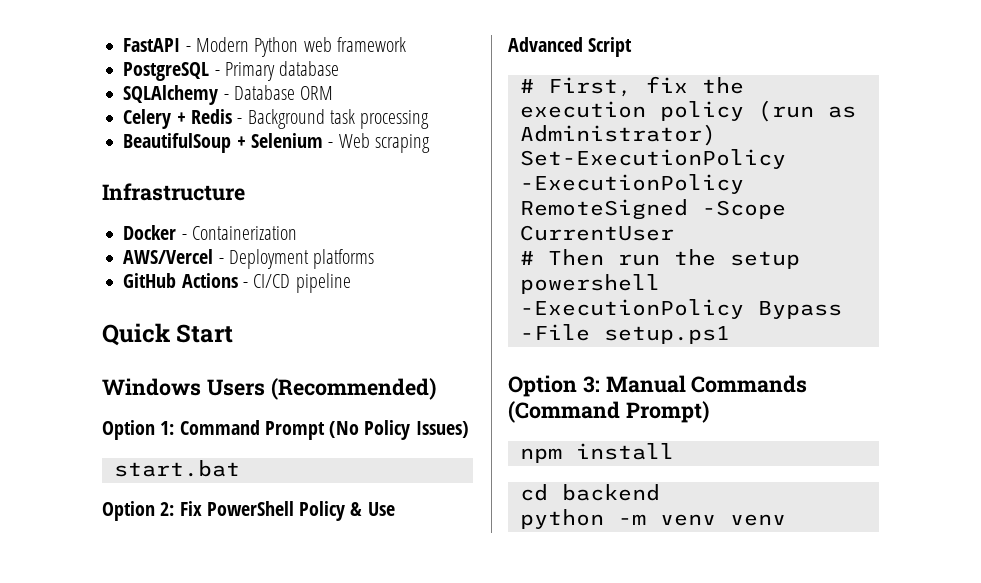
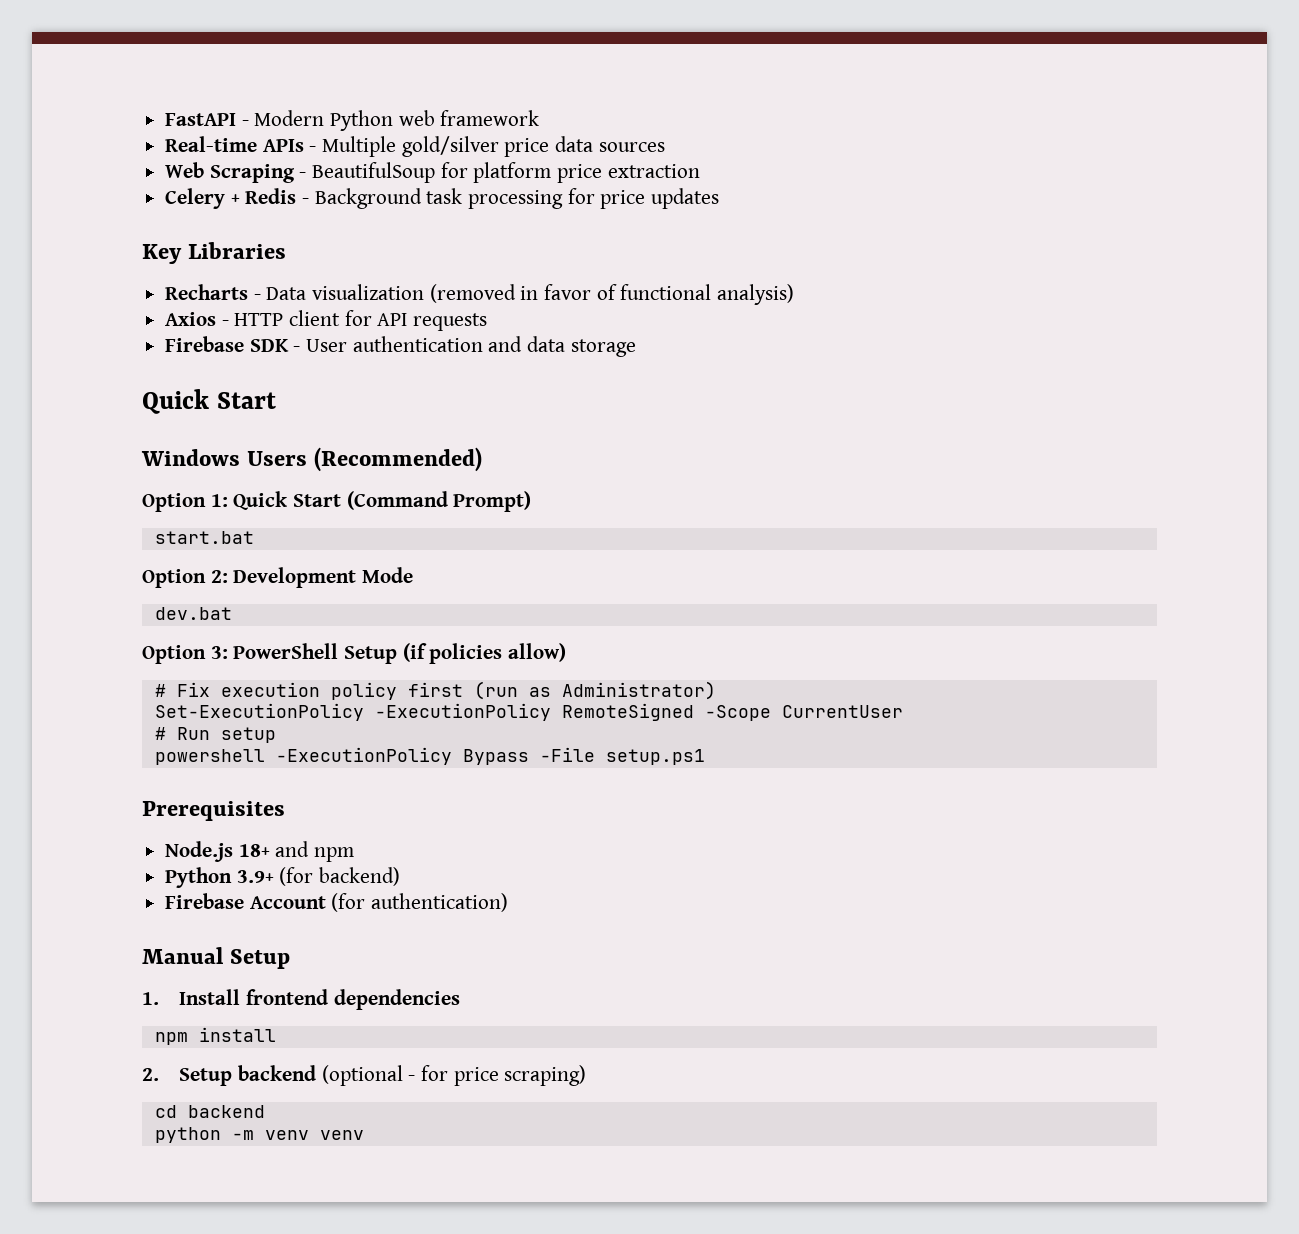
[123,61,340,81] [123,85,334,105] PostgreSQL - Primary database // SQLAlchemy - Database ORM -> [165,136,665,157] [165,162,700,183] Real-time APIs - Multiple gold/silver price data sources // Web Scraping - BeautifulSoup for platform price extraction
[123,133,430,153] [102,183,245,201] [123,225,297,240] [123,249,375,269] [123,273,351,293] // BeautifulSoup + Selenium - Web scraping // Infrastructure // Docker - Containerization // AWS/Vercel - Deployment platforms // GitHub Actions - CI/CD pipeline -> [567,188,720,209] [142,242,286,264] [165,284,795,305] [165,310,488,331] [165,336,636,357] for price updates // Key Libraries // Recharts - Data visualization (removed in favor of functional analysis) // Axios - HTTP client for API requests // Firebase SDK - User authentication and data storage
[179,420,469,440] [113,460,240,477] [102,501,395,521] [508,37,633,57] [519,76,744,97] Command Prompt (No Policy Issues) // start.bat // Option 2: Fix PowerShell Policy & Use Advanced Script // # First, fix the -> [233,491,532,512] [154,531,254,544] [142,567,414,588] [154,607,232,620] [142,643,567,664] [154,682,210,697] Quick Start (Command Prompt) // start.bat // Option 2: Development Mode // dev.bat // Option 3: PowerShell Setup (if policies allow) // # Fix
(744, 111) none -> [407,682,463,697] first
[547,249,716,266] Then run the -> [176,727,210,740] Run
[508,375,808,397] [508,401,709,423] [519,443,674,463] Option 3: Manual Commands (Command Prompt) // npm install -> [142,801,285,821] [165,841,355,862] [165,867,401,888] [165,893,509,912] [142,947,290,969] [142,989,460,1010] [154,1027,276,1045] [142,1065,587,1086] Prerequisites // Node.js 18+ and npm // Python 3.9+ (for backend) // Firebase Account (for authentication) // Manual Setup // 1. Install frontend dependencies // npm install // 2. Setup backend (optional - for price scraping)

